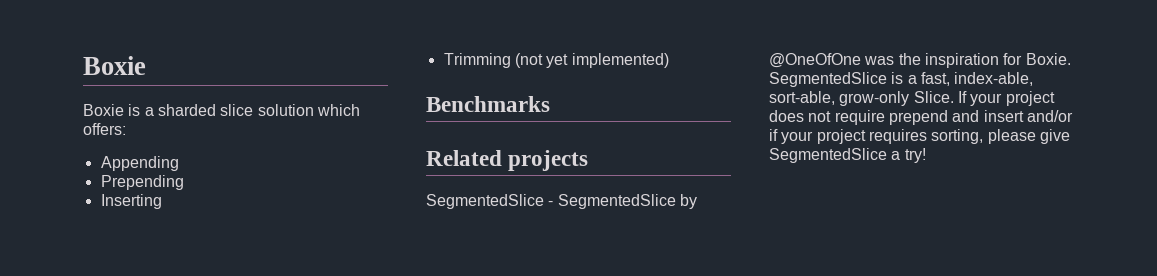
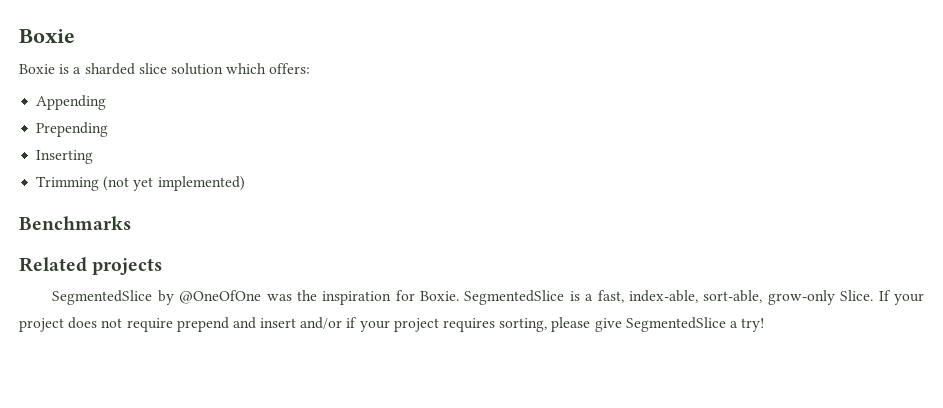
[548,194,676,209] - SegmentedSlice -> (153, 297) none

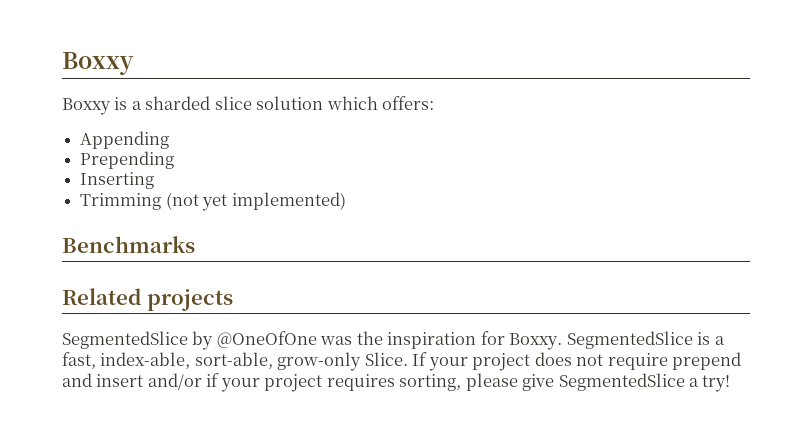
[19,29,75,43] [19,64,55,74] Boxie // Boxie -> [62,52,134,75] [62,98,111,115] Boxxy // Boxxy
[420,291,460,301] Boxie. -> [509,333,563,350] Boxxy.

